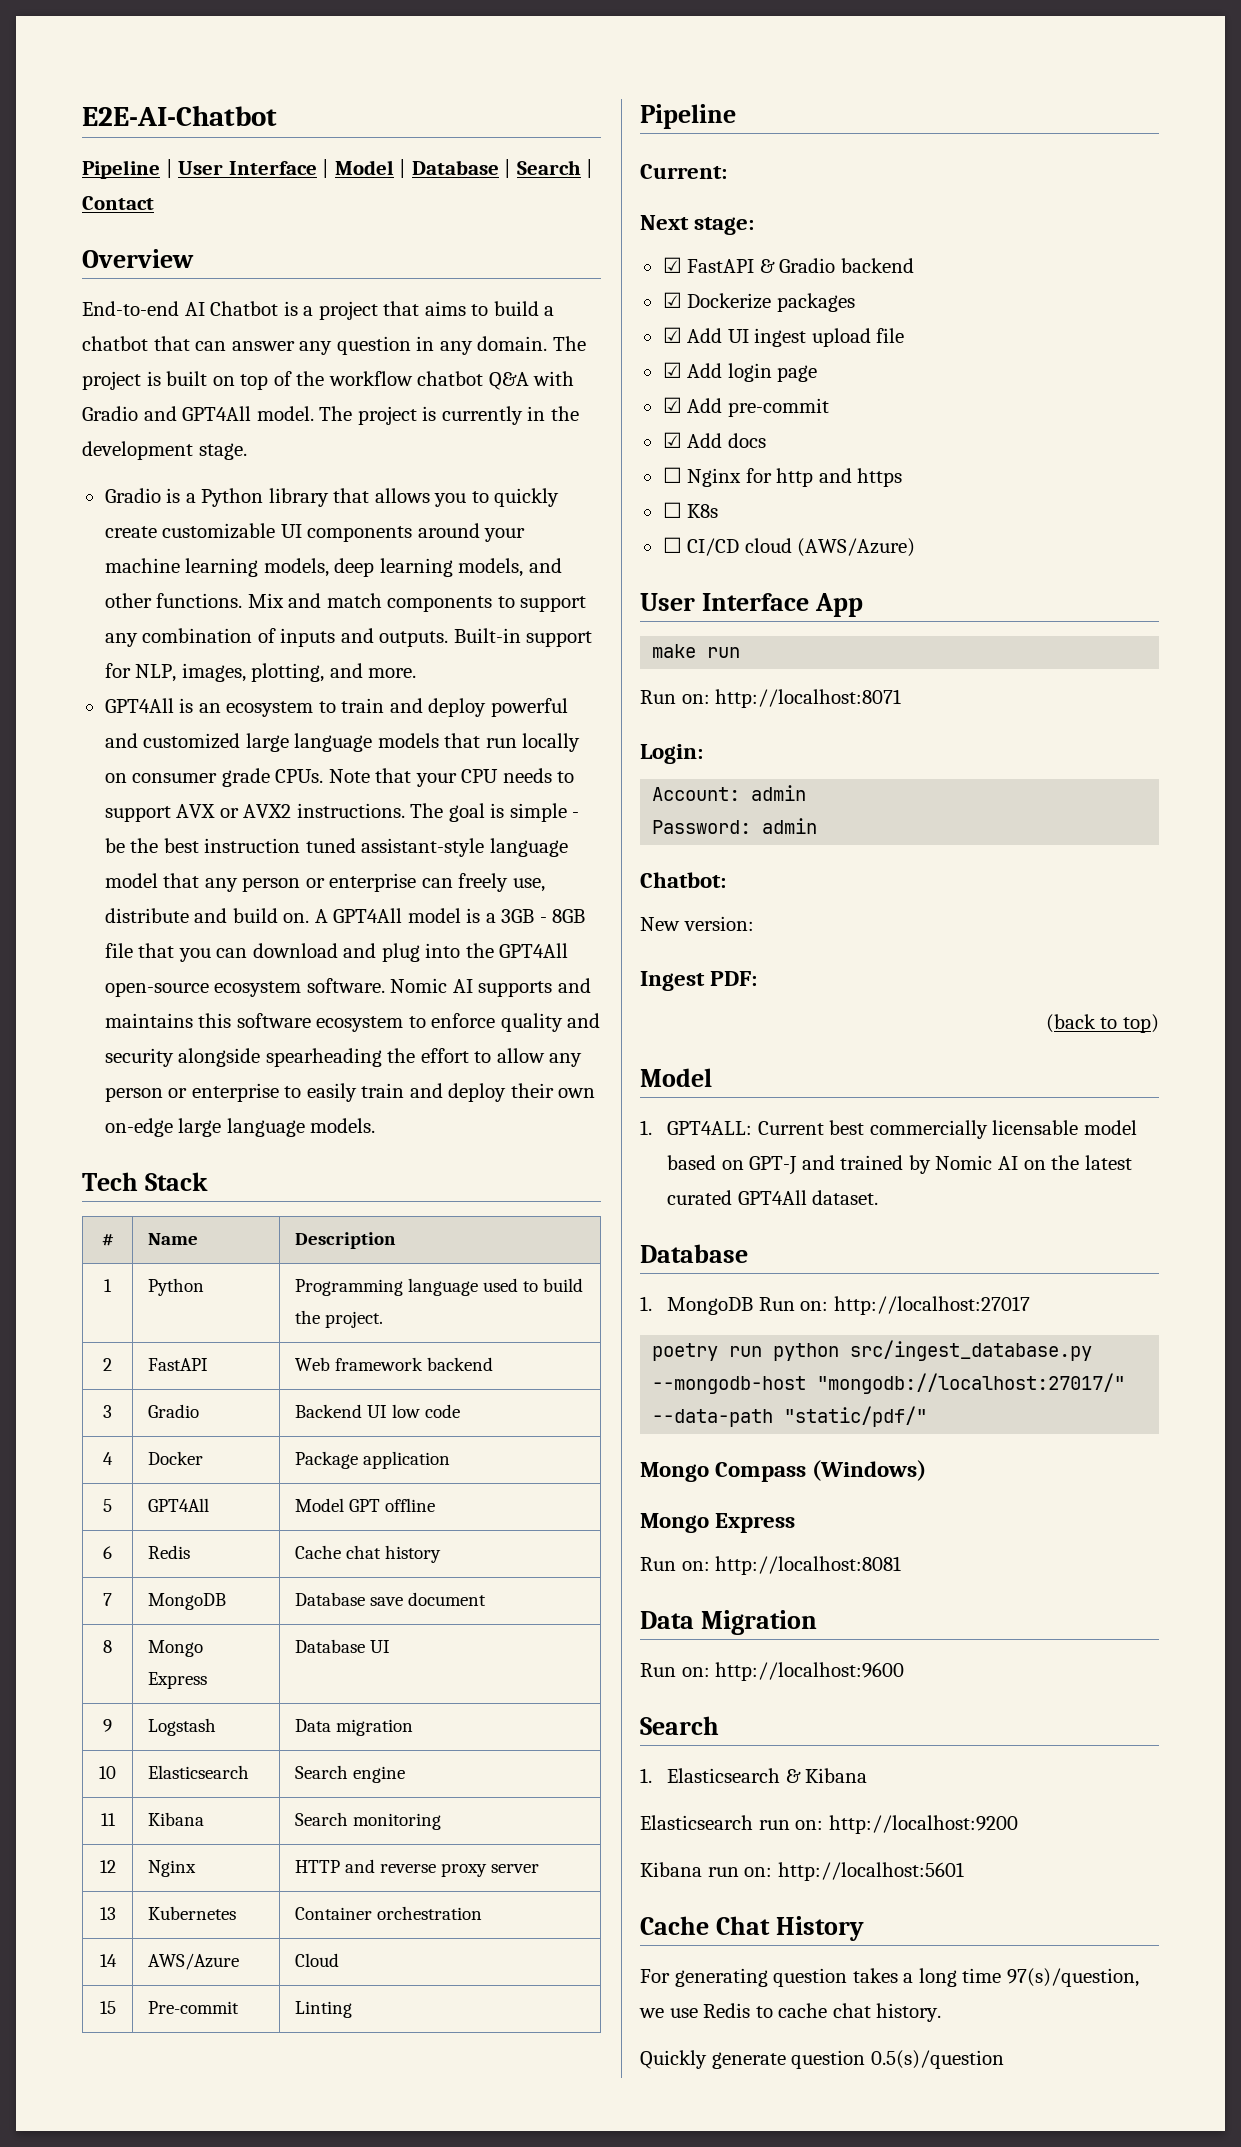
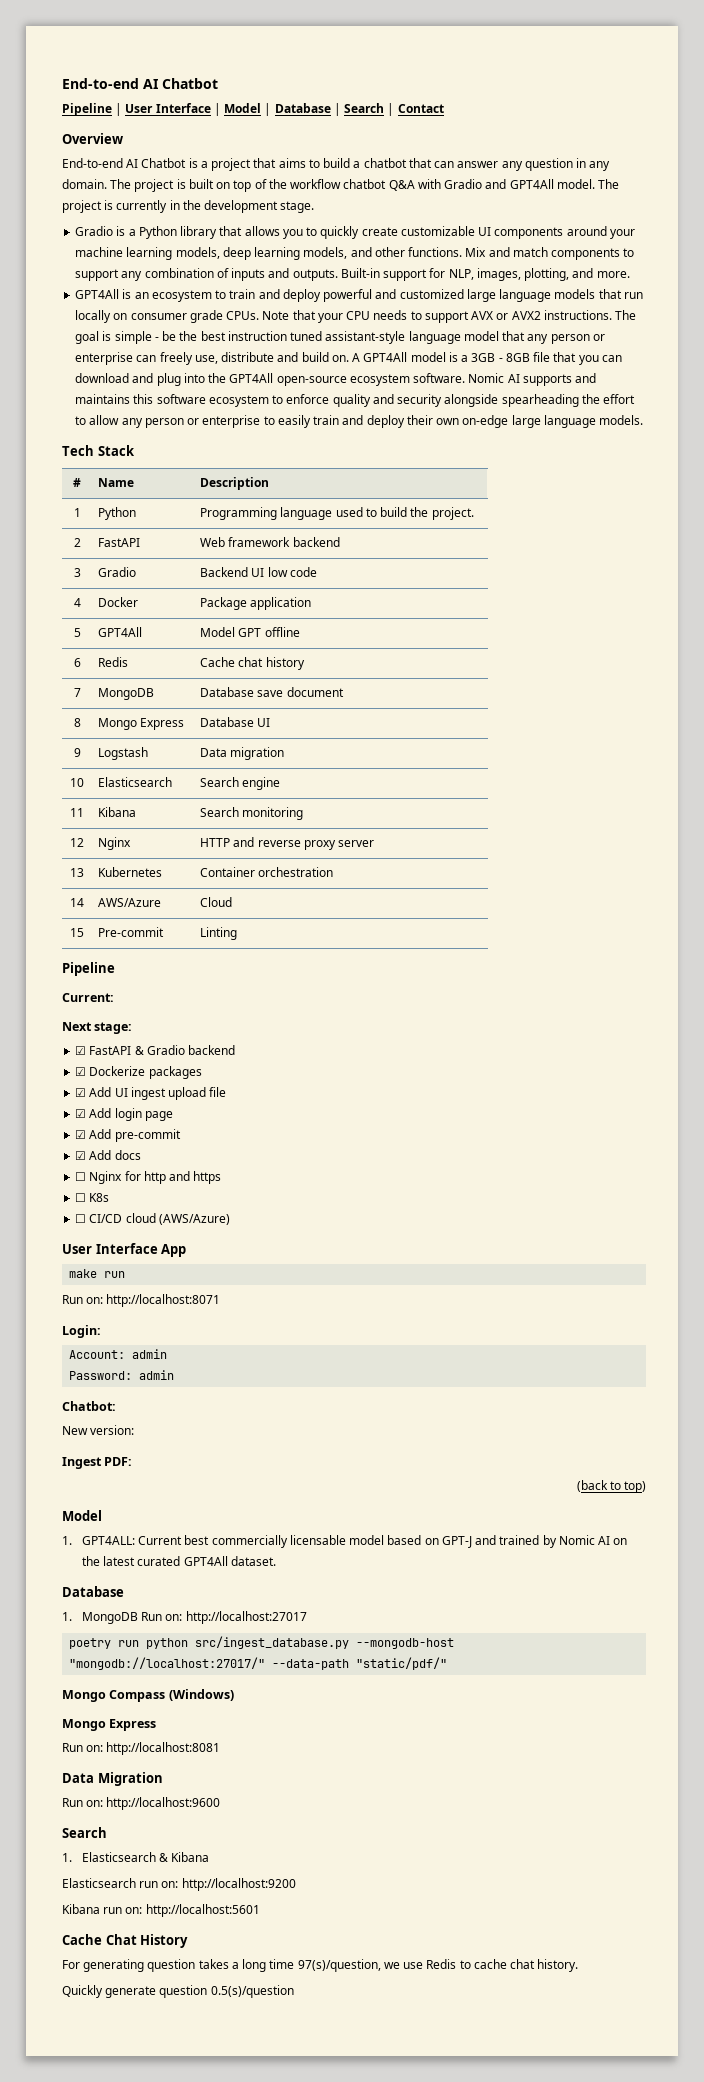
[82,105,277,126] E2E-AI-Chatbot -> [62,78,218,89] End-to-end AI Chatbot

